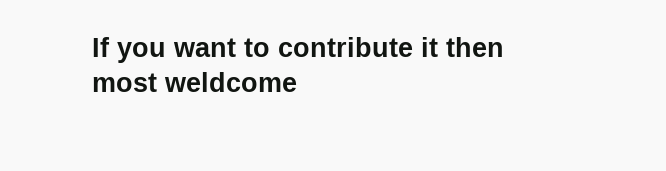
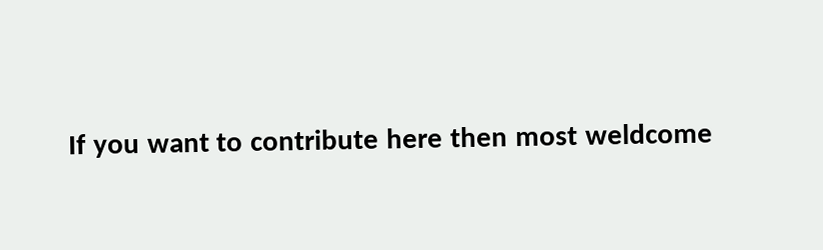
[421,37,438,57] it -> [386,127,444,149] here

